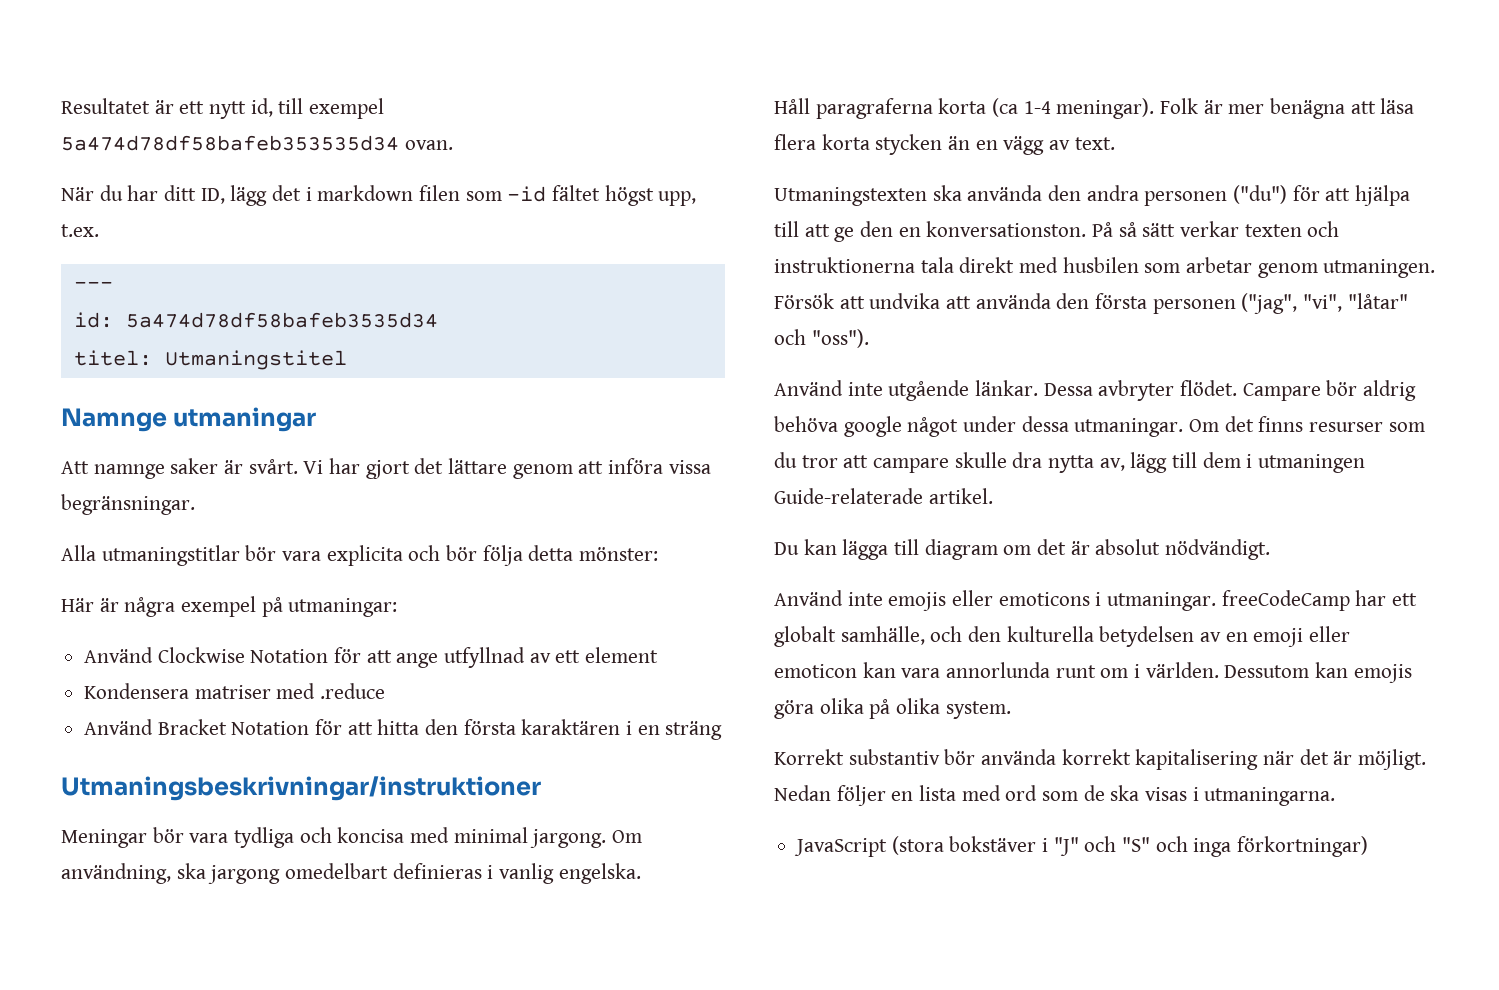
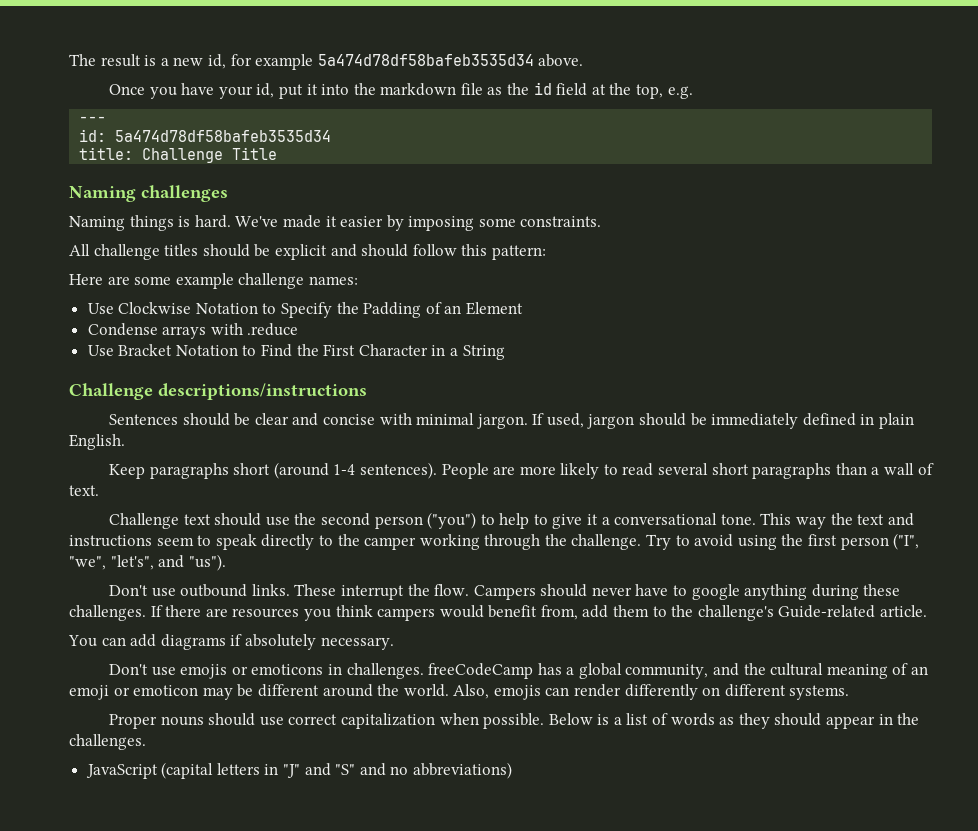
[61,98,385,119] [61,135,453,151] [61,185,697,206] [61,224,99,237] [73,281,113,289] [73,312,438,328] [73,350,347,370] [61,407,317,432] [61,458,711,479] [61,494,195,515] [61,545,659,566] [61,596,398,617] [84,647,659,668] [84,683,316,699] Resultatet är ett nytt id, till exempel 5a474d78df58bafeb353535d34 ovan. // När du har ditt ID, lägg det i markdown filen som -id fältet högst upp, t.ex. // --- // id: 5a474d78df58bafeb3535d34 // titel: Utmaningstitel // Namnge utmaningar // Att namnge saker är svårt. Vi har gjort det lättare genom att införa vissa begränsningar. // Alla utmaningstitlar bör vara explicita och bör följa detta mönster: // Här är några exempel på utmaningar: // Använd Clockwise Notation för att ange utfyllnad av ett element // Kondensera matriser med -> [69,54,584,70] [108,82,693,99] [79,116,107,123] [79,129,332,142] [79,147,278,163] [69,185,228,202] [69,215,602,231] [69,244,546,260] [69,273,358,289] [87,302,524,318] [87,323,243,339] The result is a new id, for example 5a474d78df58bafeb3535d34 above. // Once you have your id, put it into the markdown file as the id field at the top, e.g. // --- // id: 5a474d78df58bafeb3535d34 // title: Challenge Title // Naming challenges // Naming things is hard. We've made it easier by imposing some constraints. // All challenge titles should be explicit and should follow this pattern: // Here are some example challenge names: // Use Clockwise Notation to Specify the Padding of an Element // Condense arrays with
[84,719,154,735] Använd -> [87,345,114,356] Use
[315,719,723,740] [61,776,541,801] [61,827,643,848] [61,863,641,884] [774,98,1415,119] [774,134,1115,155] [774,185,1411,206] [774,221,1340,242] [774,257,1436,278] [774,293,1408,314] [774,329,869,348] [774,380,1417,401] [774,416,1425,437] [774,452,1366,473] [774,488,993,504] [774,539,1271,560] [774,590,1418,611] [774,626,1351,647] [774,662,1412,683] [774,698,1011,719] [774,749,1427,770] [774,785,1336,806] [794,836,1369,857] för att hitta den första karaktären i en sträng // Utmaningsbeskrivningar/instruktioner // Meningar bör vara tydliga och koncisa med minimal jargong. Om användning, ska jargong omedelbart definieras i vanlig engelska. // Håll paragraferna korta (ca 1-4 meningar). Folk är mer benägna att läsa flera korta stycken än en vägg av text. // Utmaningstexten ska använda den andra personen ("du") för att hjälpa till att ge den en konversationston. På så sätt verkar texten och instruktionerna tala direkt med husbilen som arbetar genom utmaningen. Försök att undvika att använda den första personen ("jag", "vi", "låtar" och "oss"). // Använd inte utgående länkar. Dessa avbryter flödet. Campare bör aldrig behöva google något under dessa utmaningar. Om det finns resurser som du tror att campare skulle dra nytta av, lägg till dem i utmaningen Guide-relaterade artikel. // Du kan lägga till diagram om det är absolut nödvändigt. // Använd inte emojis eller emoticons i utmaningar. freeCodeCamp har ett globalt samhälle, och den kulturella betydelsen av en emoji eller emoticon kan vara annorlunda runt om i världen. Dessutom kan emojis göra olika på olika system. // Korrekt substantiv bör använda korrekt kapitalisering när det är möjligt. Nedan följer en lista med ord som de ska visas i utmaningarna. // JavaScript (stora bokstäver i "J" och "S" och inga förkortningar) -> [242,344,505,360] [69,383,367,400] [108,413,914,429] [69,434,125,450] [108,462,934,479] [69,485,99,496] [108,512,914,529] [69,533,920,550] [69,554,226,571] [108,584,901,600] [69,605,928,621] [68,634,394,650] [108,663,928,679] [69,684,850,700] [108,713,920,729] [69,734,146,750] [85,762,513,779] to Find the First Character in a String // Challenge descriptions/instructions // Sentences should be clear and concise with minimal jargon. If used, jargon should be immediately defined in plain English. // Keep paragraphs short (around 1-4 sentences). People are more likely to read several short paragraphs than a wall of text. // Challenge text should use the second person ("you") to help to give it a conversational tone. This way the text and instructions seem to speak directly to the camper working through the challenge. Try to avoid using the first person ("I", "we", "let's", and "us"). // Don't use outbound links. These interrupt the flow. Campers should never have to google anything during these challenges. If there are resources you think campers would benefit from, add them to the challenge's Guide-related article. // You can add diagrams if absolutely necessary. // Don't use emojis or emoticons in challenges. freeCodeCamp has a global community, and the cultural meaning of an emoji or emoticon may be different around the world. Also, emojis can render differently on different systems. // Proper nouns should use correct capitalization when possible. Below is a list of words as they should appear in the challenges. // JavaScript (capital letters in "J" and "S" and no abbreviations)

